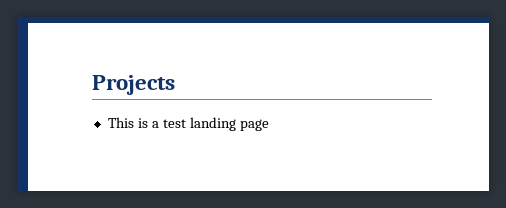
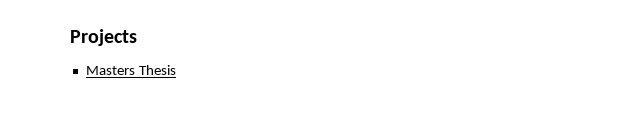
[107,117,269,131] This is a test landing page -> [85,65,176,75] Masters Thesis

